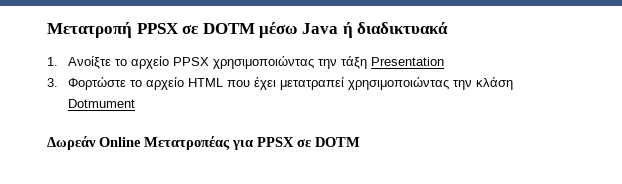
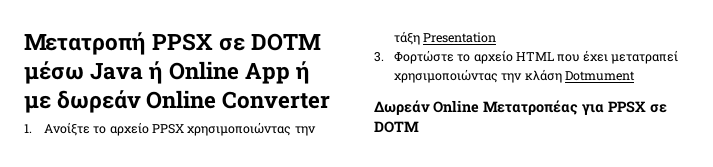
[357,22,449,34] διαδικτυακά -> [169,61,311,84] [24,90,331,113] Online App ή με δωρεάν Online Converter

